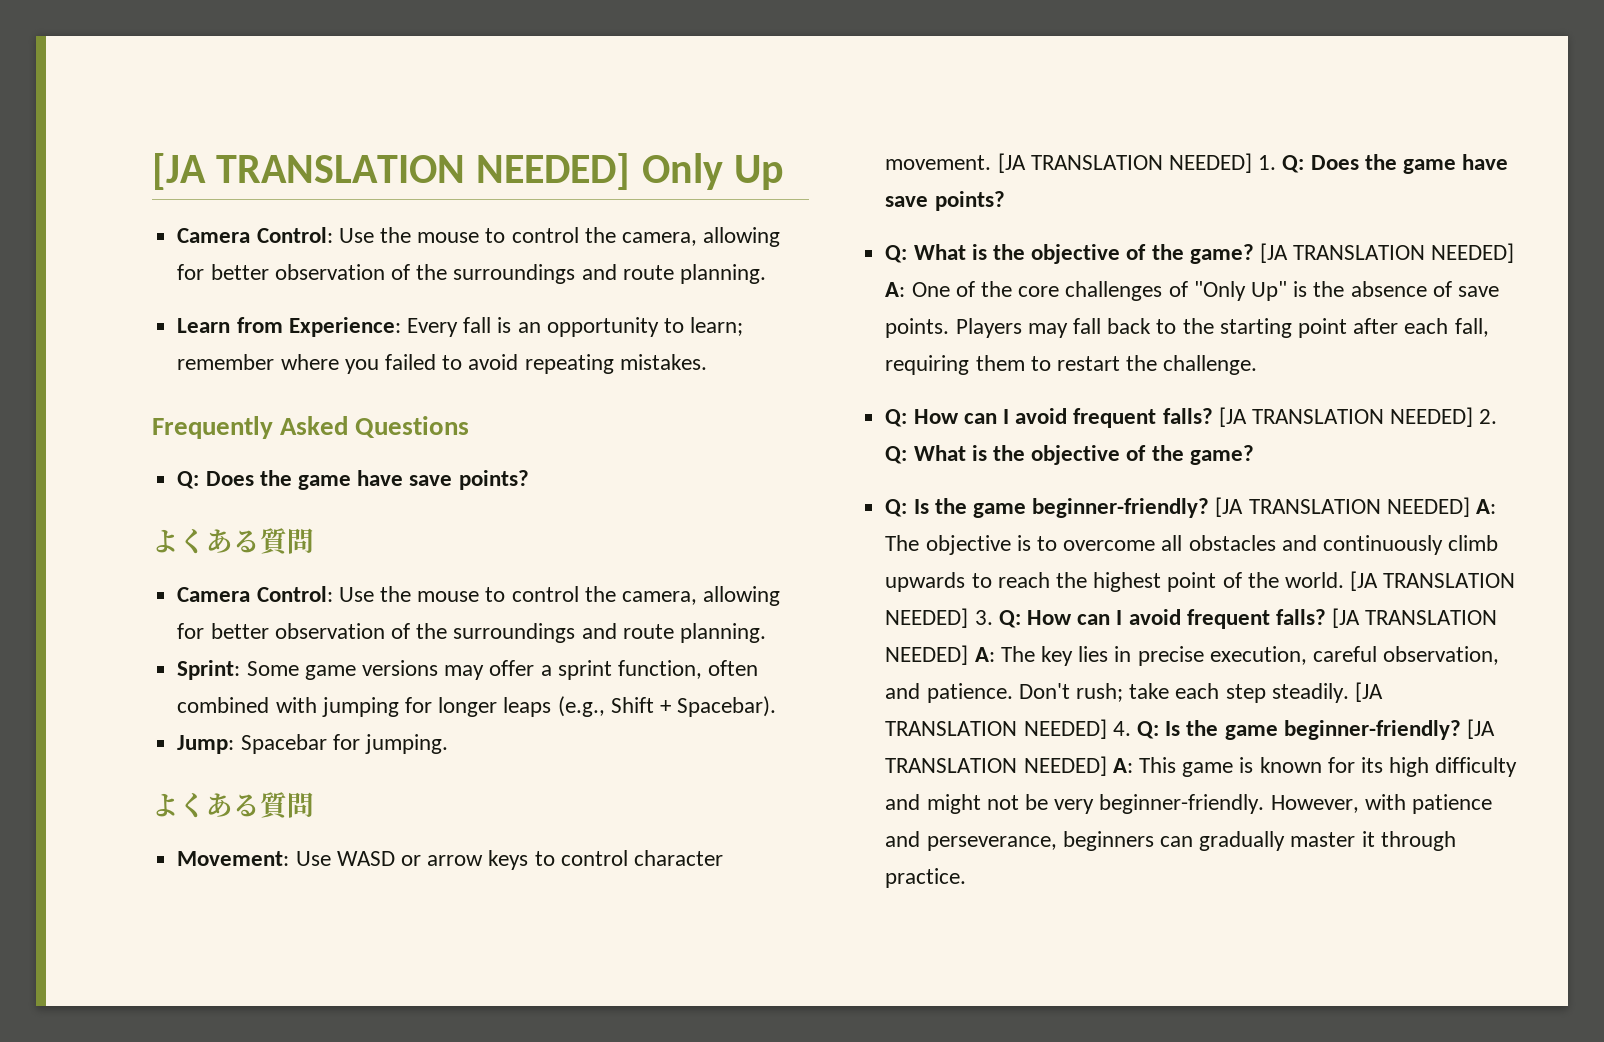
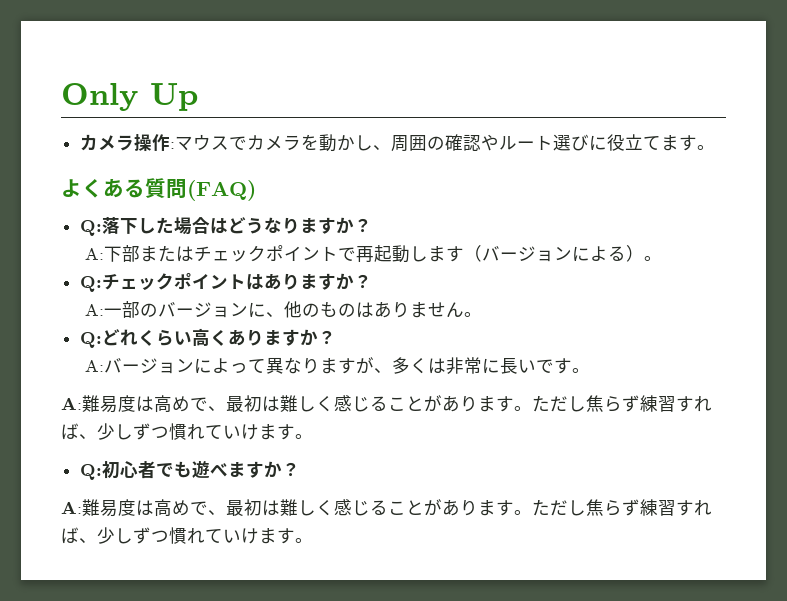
[152,153,631,190] [JA TRANSLATION NEEDED] -> (61, 97) none
[177,227,781,247] [177,264,766,284] [177,317,744,337] [177,354,707,374] [152,416,470,439] [177,470,529,490] [152,528,314,556] [177,586,781,606] [177,623,766,643] [177,660,759,680] [177,696,777,717] [177,734,448,754] [152,792,314,820] [177,850,723,870] [885,153,1509,174] [885,191,1005,211] [885,243,1515,264] [885,281,1500,301] [885,318,1489,338] [885,355,1258,375] [885,407,1498,428] [885,445,1254,465] [885,497,1496,518] [885,535,1499,555] [885,571,1516,592] [885,608,1498,629] [885,645,1500,666] [885,682,1383,703] [885,719,1495,740] [885,756,1518,777] [885,794,1492,814] [885,831,1456,851] [885,868,967,888] Camera Control: Use the mouse to control the camera, allowing for better observation of the surroundings and route planning. // Learn from Experience: Every fall is an opportunity to learn; remember where you failed to avoid repeating mistakes. // Frequently Asked Questions // Q: Does the game have save points? // よくある質問 // Camera Control: Use the mouse to control the camera, allowing for better observation of the surroundings and route planning. // Sprint: Some game versions may offer a sprint function, often combined with jumping for longer leaps (e.g., Shift + Spacebar). // Jump: Spacebar for jumping. // よくある質問 // Movement: Use WASD or arrow keys to control character movement. [JA TRANSLATION NEEDED] 1. Q: Does the game have save points? // Q: What is the objective of the game? [JA TRANSLATION NEEDED] A: One of the core challenges of "Only Up" is the absence of save points. Players may fall back to the starting point after each fall, requiring them to restart the challenge. // Q: How can I avoid frequent falls? [JA TRANSLATION NEEDED] 2. Q: What is the objective of the game? // Q: Is the game beginner-friendly? [JA TRANSLATION NEEDED] A: The objective is to overcome all obstacles and continuously climb upwards to reach the highest point of the world. [JA TRANSLATION NEEDED] 3. Q: How can I avoid frequent falls? [JA TRANSLATION NEEDED] A: The key lies in precise execution, careful observation, and patience. Don't rush; take each step steadily. [JA TRANSLATION NEEDED] 4. Q: Is the game beginner-friendly? [JA TRANSLATION NEEDED] A: This game is known for its high difficulty and might not be very beginner-friendly. However, with patience and perseverance, beginners can gradually master it through practice. -> [80,134,716,152] [61,178,256,201] [80,217,373,236] [85,245,663,263] [80,272,373,292] [85,301,483,318] [80,328,337,348] [85,357,591,374] [61,395,712,413] [61,423,313,440] [80,460,301,480] [61,499,712,517] [61,527,313,544] カメラ操作:マウスでカメラを動かし、周囲の確認やルート選びに役立てます。 // よくある質問(FAQ) // Q:落下した場合はどうなりますか？ // A:下部またはチェックポイントで再起動します（バージョンによる）。 // Q:チェックポイントはありますか？ // A:一部のバージョンに、他のものはありません。 // Q:どれくらい高くありますか？ // A:バージョンによって異なりますが、多くは非常に長いです。 // A:難易度は高めで、最初は難しく感じることがあります。ただし焦らず練習すれば、少しずつ慣れていけます。 // Q:初心者でも遊べますか？ // A:難易度は高めで、最初は難しく感じることがあります。ただし焦らず練習すれば、少しずつ慣れていけます。

